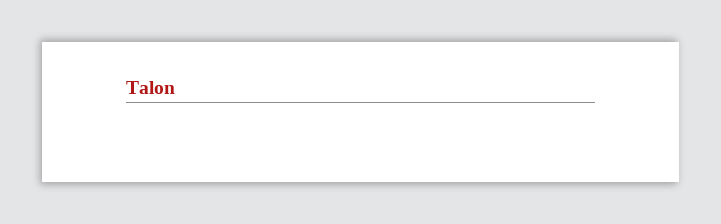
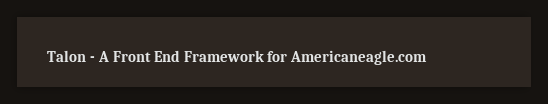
(175, 87) none -> [89,50,428,65] - A Front End Framework for Americaneagle.com

